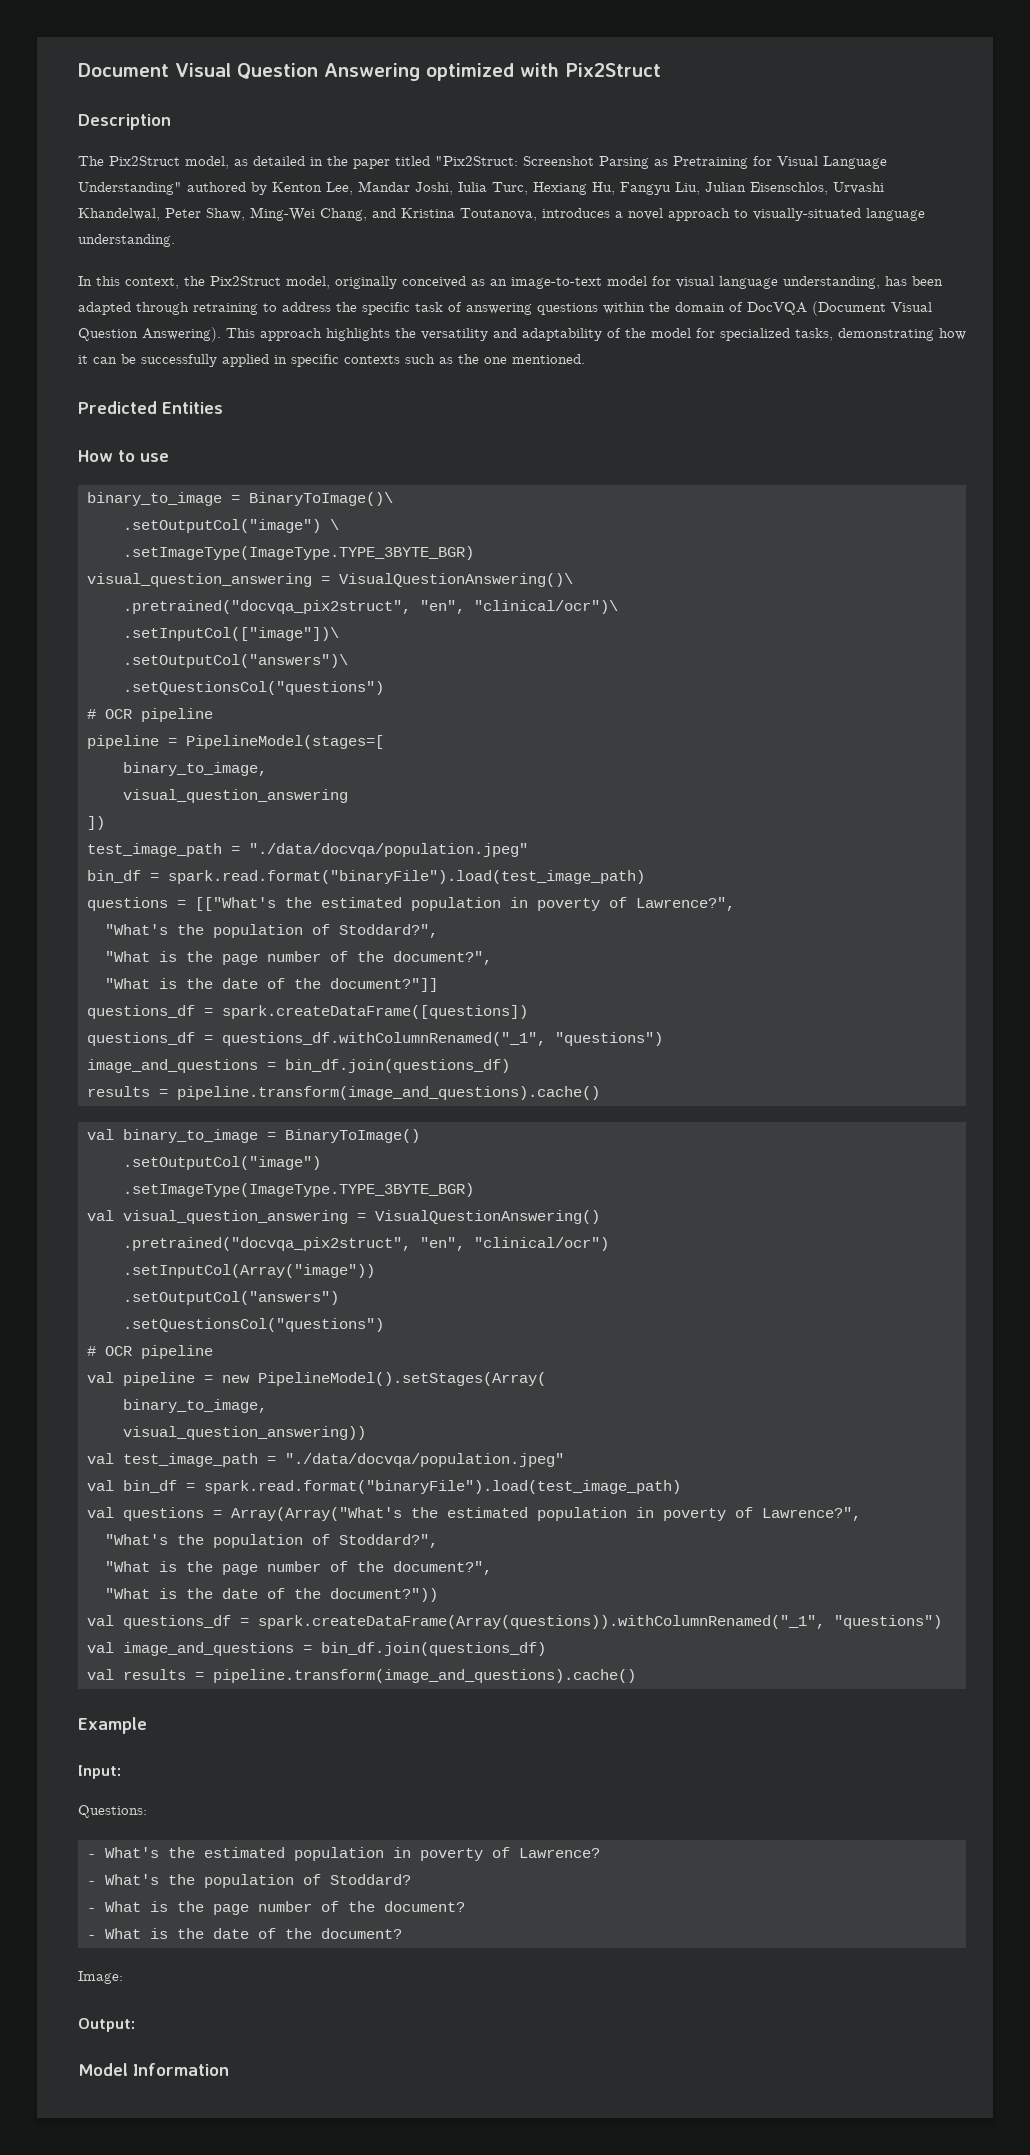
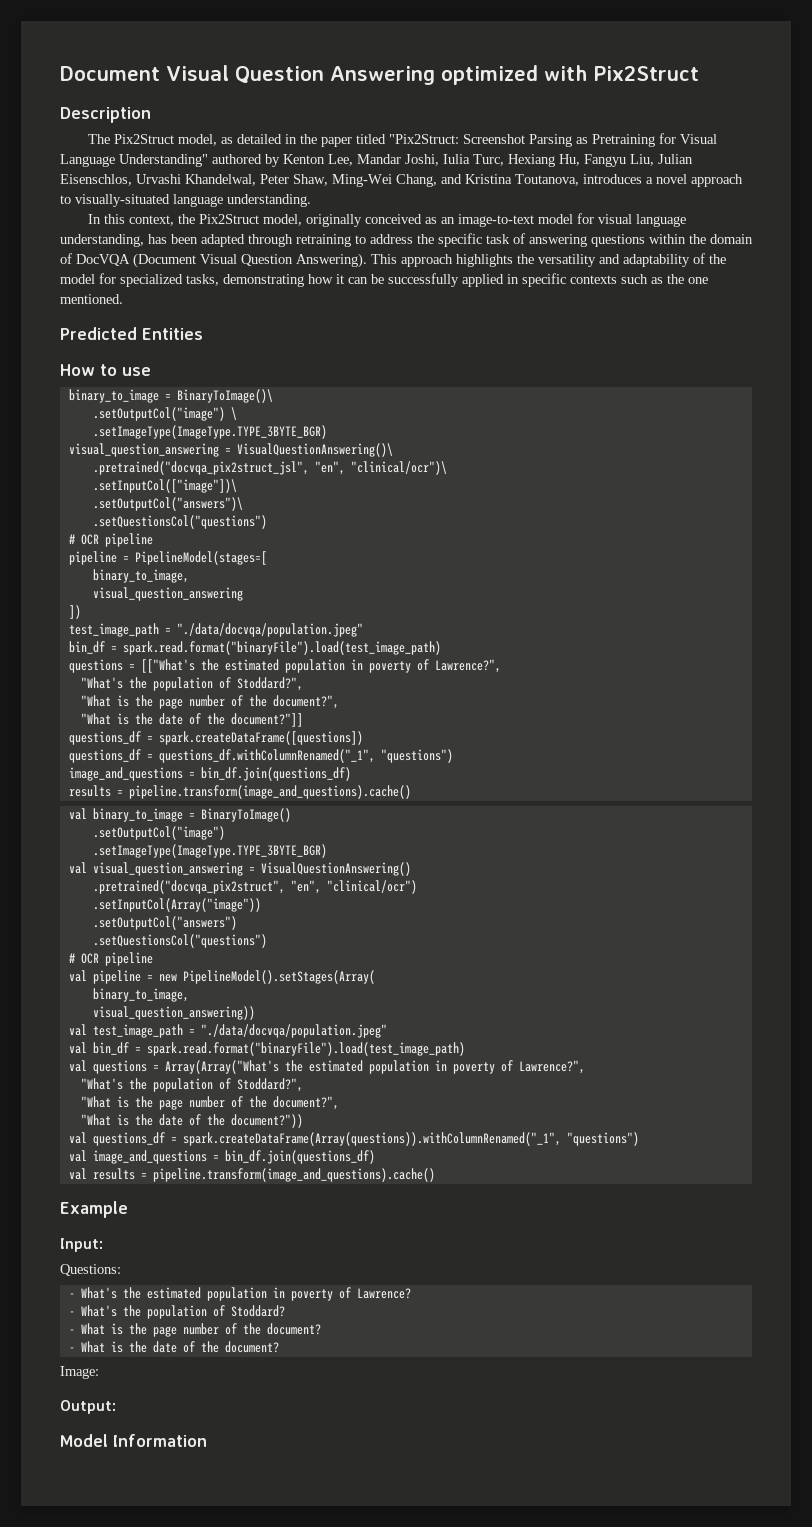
[123,600,411,614] .pretrained("docvqa_pix2struct", -> [92,461,309,475] .pretrained("docvqa_pix2struct_jsl",

